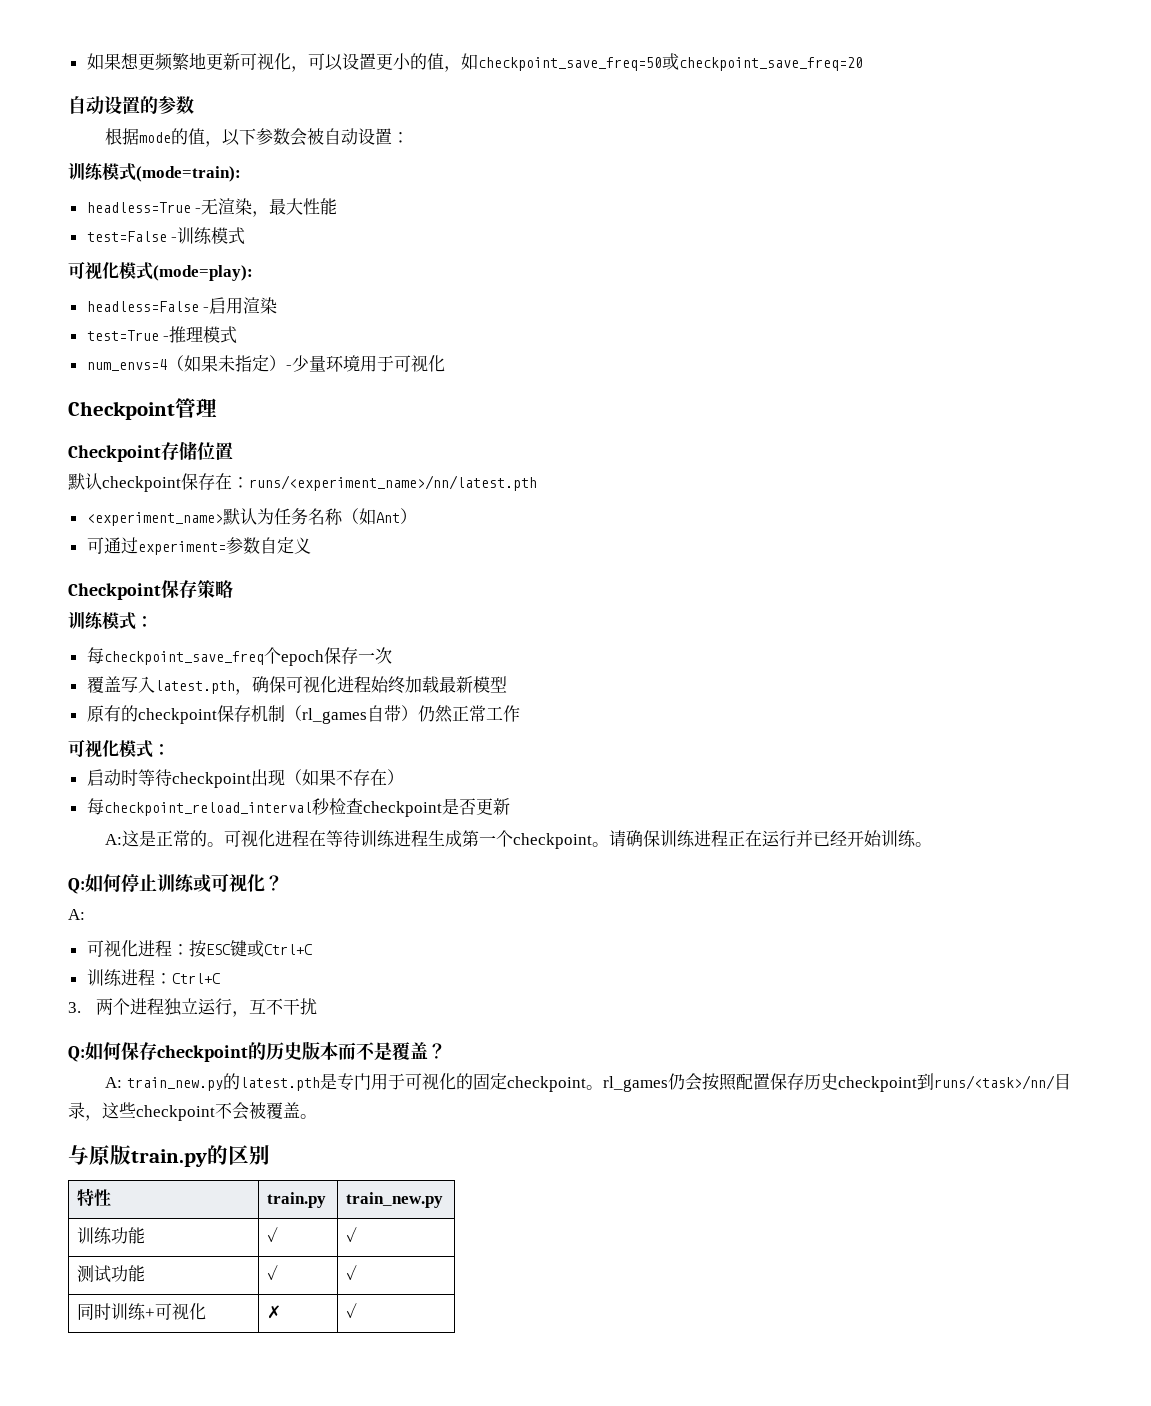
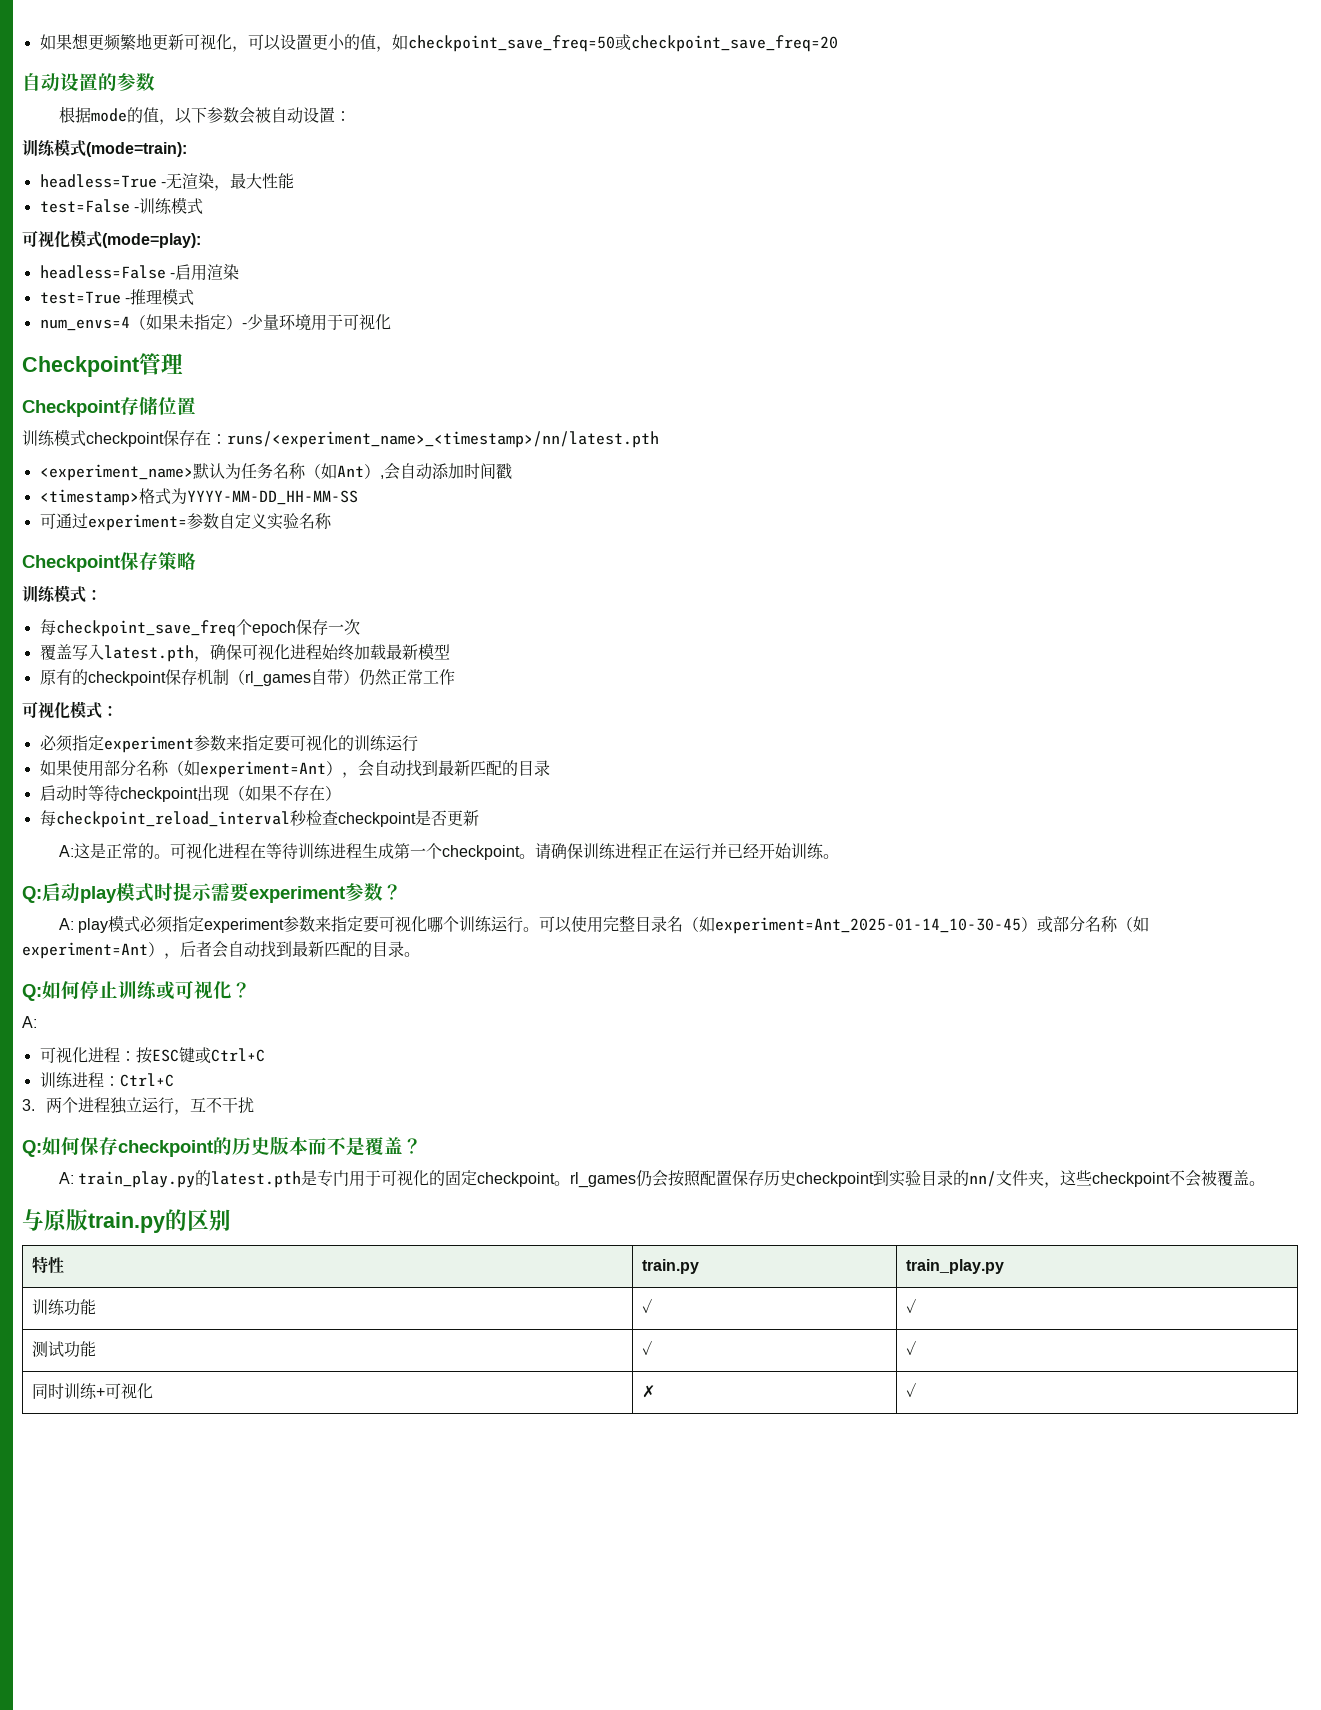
[68,473,102,490] 默认 -> [22,429,86,446] 训练模式
[249,475,537,491] runs/<experiment_name>/nn/latest.pth -> [227,431,659,448] runs/<experiment_name>_<timestamp>/nn/latest.pth
(417, 516) none -> [379,463,512,480] [39,488,358,506] ,会自动添加时间戳 // <timestamp>格式为YYYY-MM-DD_HH-MM-SS
(311, 545) none -> [266,513,332,530] 实验名称
(170, 749) none -> [39,735,418,753] [39,760,550,778] // 必须指定experiment参数来指定要可视化的训练运行 // 如果使用部分名称（如experiment=Ant），会自动找到最新匹配的目录
(933, 844) none -> [22,882,402,903] [58,915,1150,934] [22,941,420,959] // Q:启动play模式时提示需要experiment参数？ // A: play模式必须指定experiment参数来指定要可视化哪个训练运行。可以使用完整目录名（如experiment=Ant_2025-01-14_10-30-45）或部分名称（如experiment=Ant），后者会自动找到最新匹配的目录。
[126,1077,223,1091] train_new.py -> [78,1171,196,1188] train_play.py
[933,1073,1071,1090] [68,1102,85,1119] runs/<task>/nn/目录 -> [889,1170,1045,1187] 实验目录的nn/文件夹
[346,1192,444,1208] train_new.py -> [906,1259,1005,1274] train_play.py

